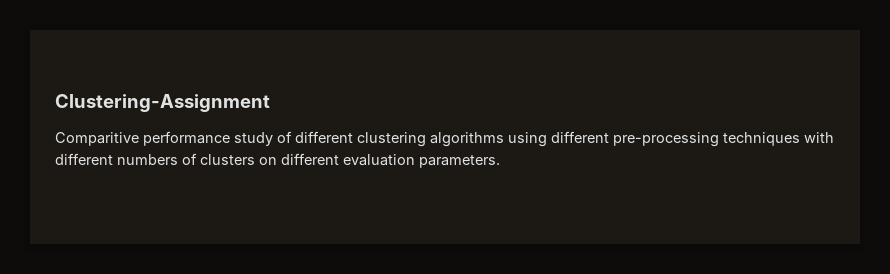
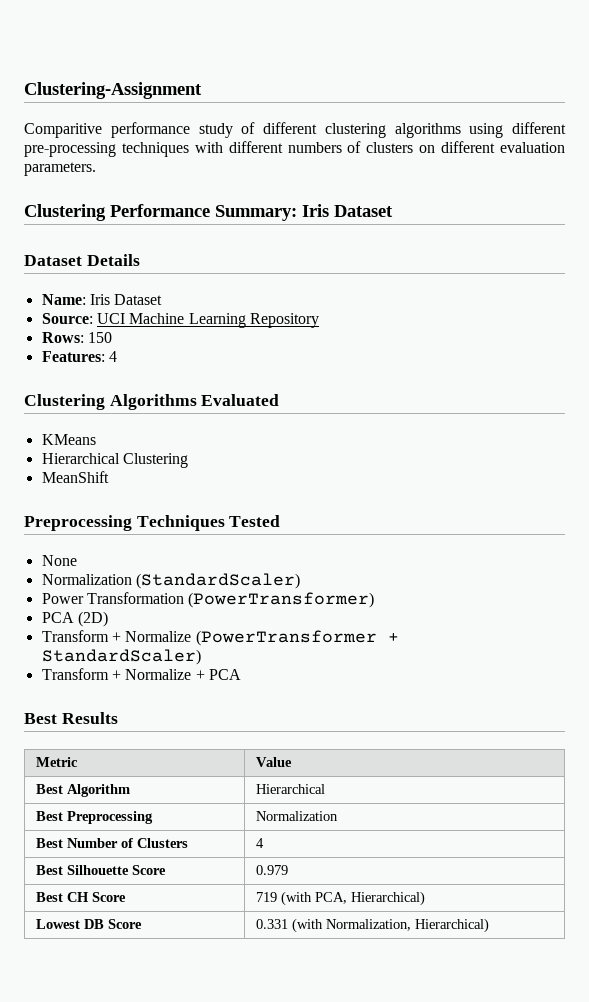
(500, 161) none -> [24,204,393,221] [24,254,140,266] [41,294,163,305] [41,313,319,328] [41,332,112,343] [41,351,117,362] [24,394,280,410] [41,434,96,445] [41,453,188,468] [41,471,109,483] [24,515,281,531] [41,555,77,566] [41,573,300,589] [41,592,375,608] [41,611,108,627] [41,630,399,646] [41,649,201,665] [41,668,241,680] [24,712,118,724] [36,757,79,767] [256,757,293,767] [36,784,131,797] [256,784,326,794] [36,811,154,824] [256,811,339,821] [36,838,189,848] [256,838,265,848] [36,865,167,875] [256,865,289,875] [36,892,127,902] [256,891,426,906] [36,919,143,929] [256,918,490,933] // Clustering Performance Summary: Iris Dataset // Dataset Details // Name: Iris Dataset // Source: UCI Machine Learning Repository // Rows: 150 // Features: 4 // Clustering Algorithms Evaluated // KMeans // Hierarchical Clustering // MeanShift // Preprocessing Techniques Tested // None // Normalization (StandardScaler) // Power Transformation (PowerTransformer) // PCA (2D) // Transform + Normalize (PowerTransformer + StandardScaler) // Transform + Normalize + PCA // Best Results // Metric | Value // Best Algorithm | Hierarchical // Best Preprocessing | Normalization // Best Number of Clusters | 4 // Best Silhouette Score | 0.979 // Best CH Score | 719 (with PCA, Hierarchical) // Lowest DB Score | 0.331 (with Normalization, Hierarchical)

